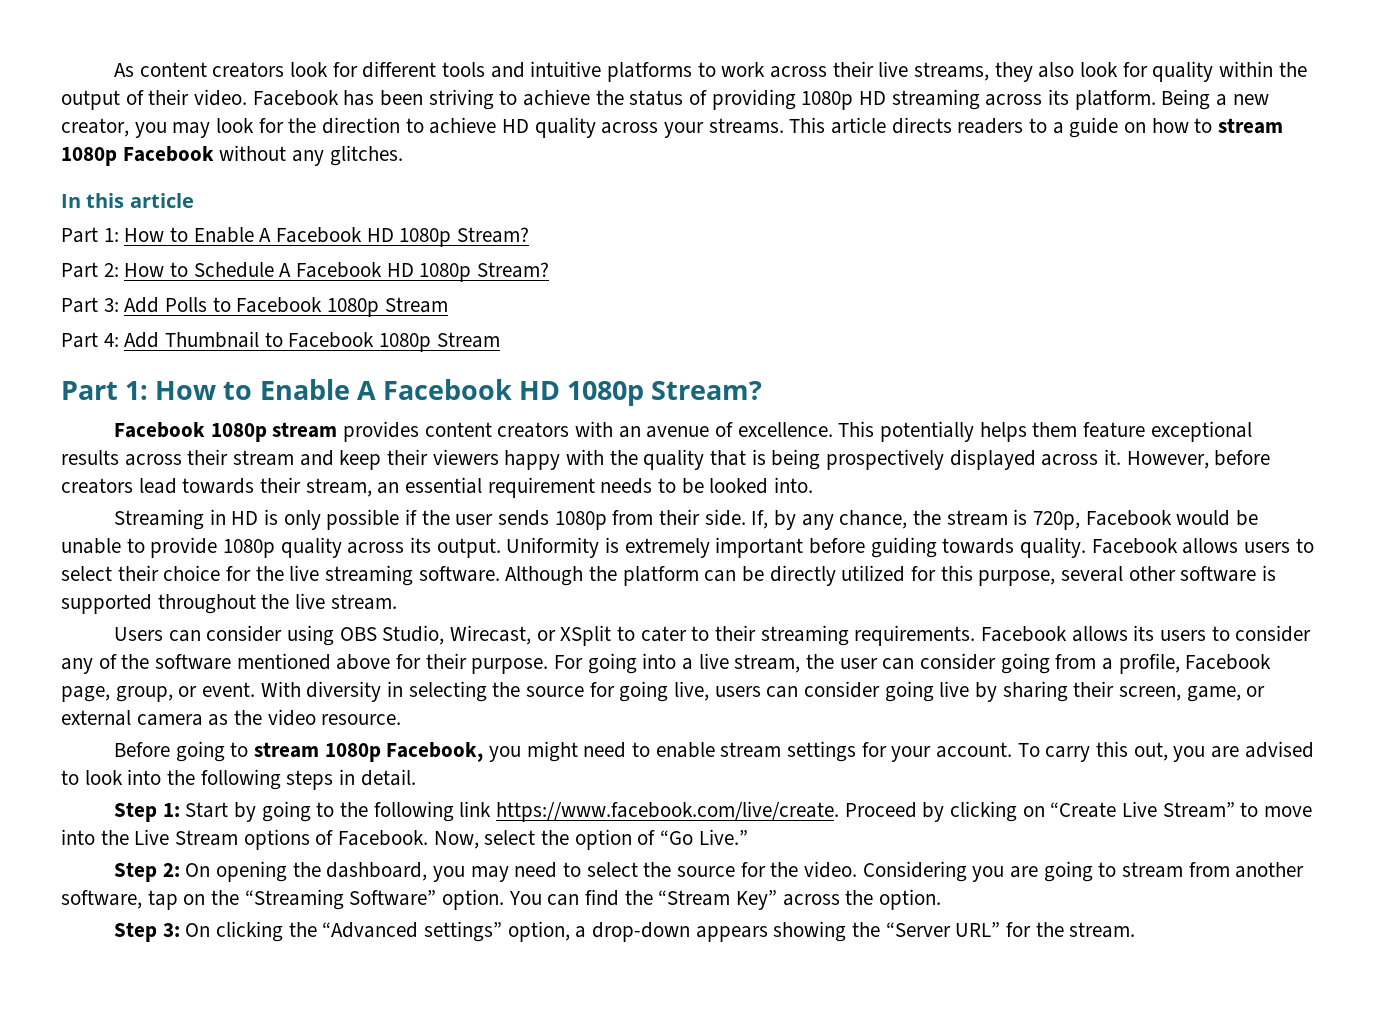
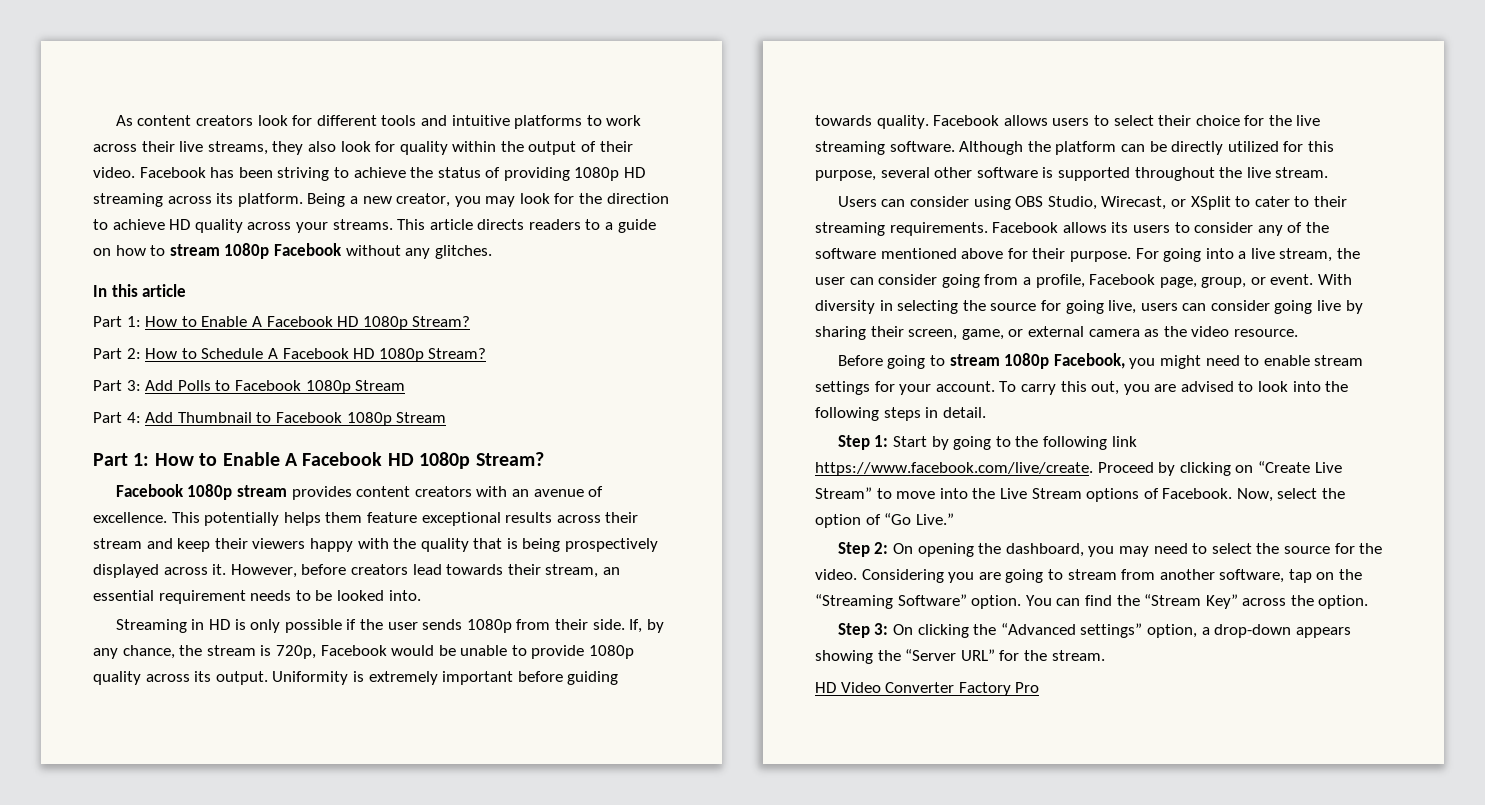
(1136, 930) none -> [815,682,1040,696] // HD Video Converter Factory Pro

